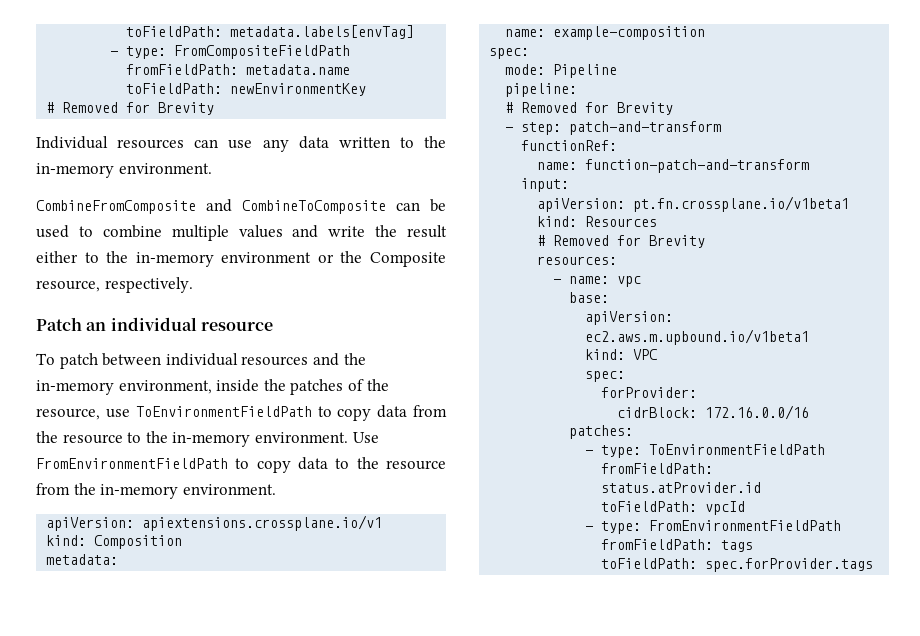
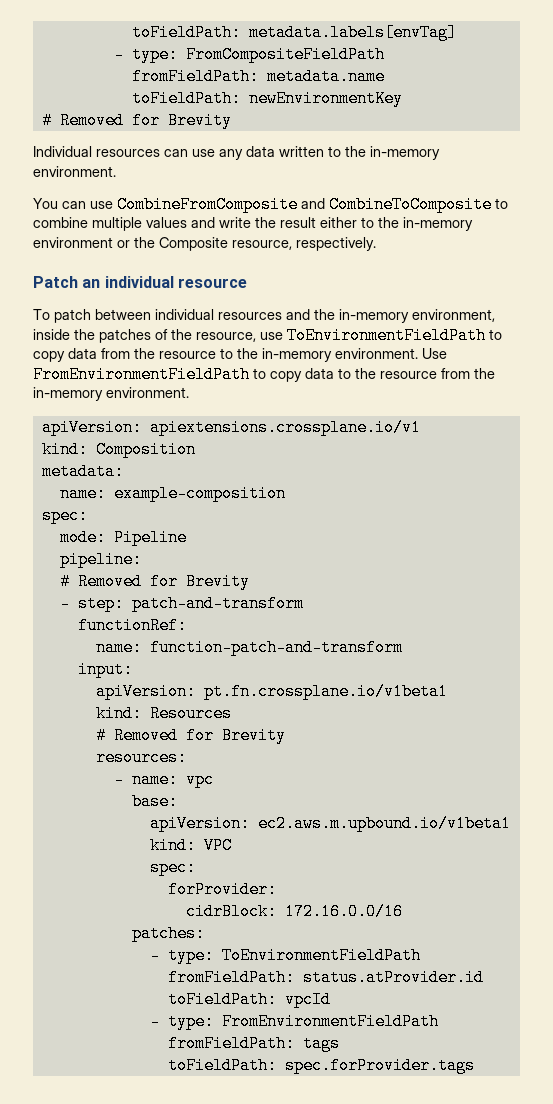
[36,199,446,214] [36,225,69,238] CombineFromComposite and CombineToComposite can be used -> [33,196,492,213] You can use CombineFromComposite and CombineToComposite

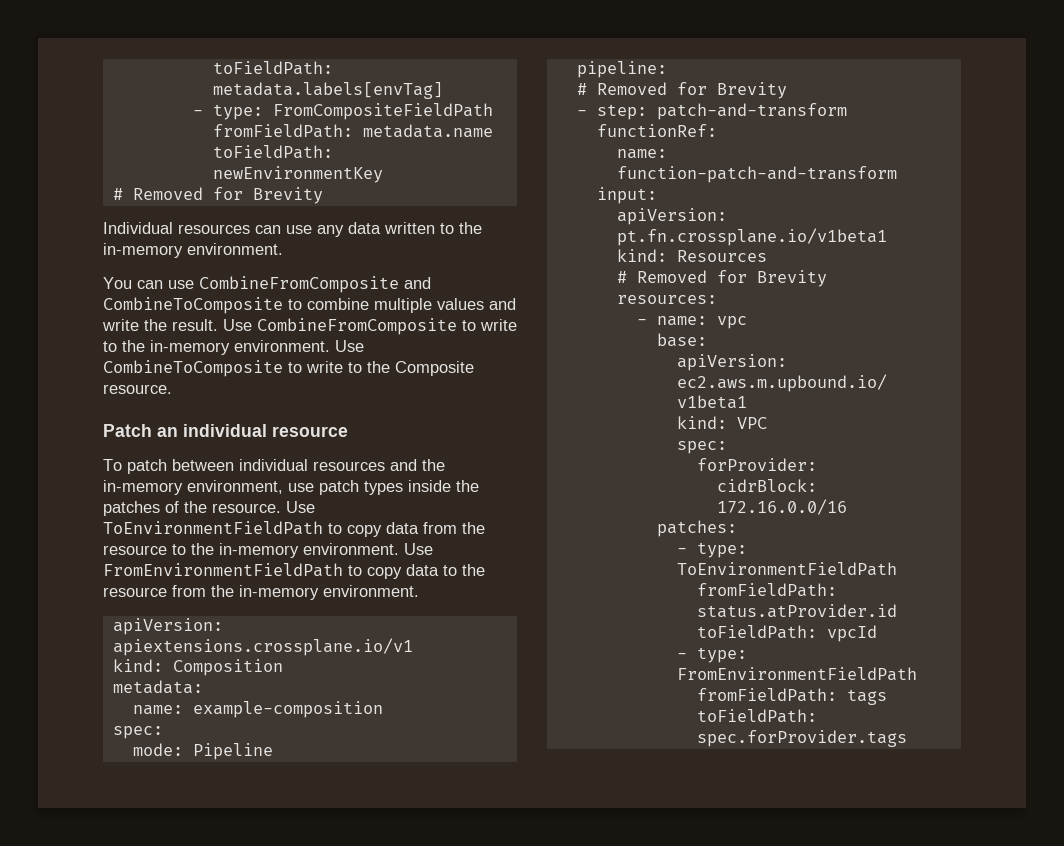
[280,217,473,231] [33,237,376,251] result either to the in-memory environment or the Composite resource, respectively. -> [172,318,517,335] [103,340,364,355] [103,360,474,377] [103,384,172,394] result. Use CombineFromComposite to write to the in-memory environment. Use CombineToComposite to write to the Composite resource.
(495, 315) none -> [288,480,403,495] use patch types
[196,332,283,342] resource, use -> [212,501,315,513] resource. Use

